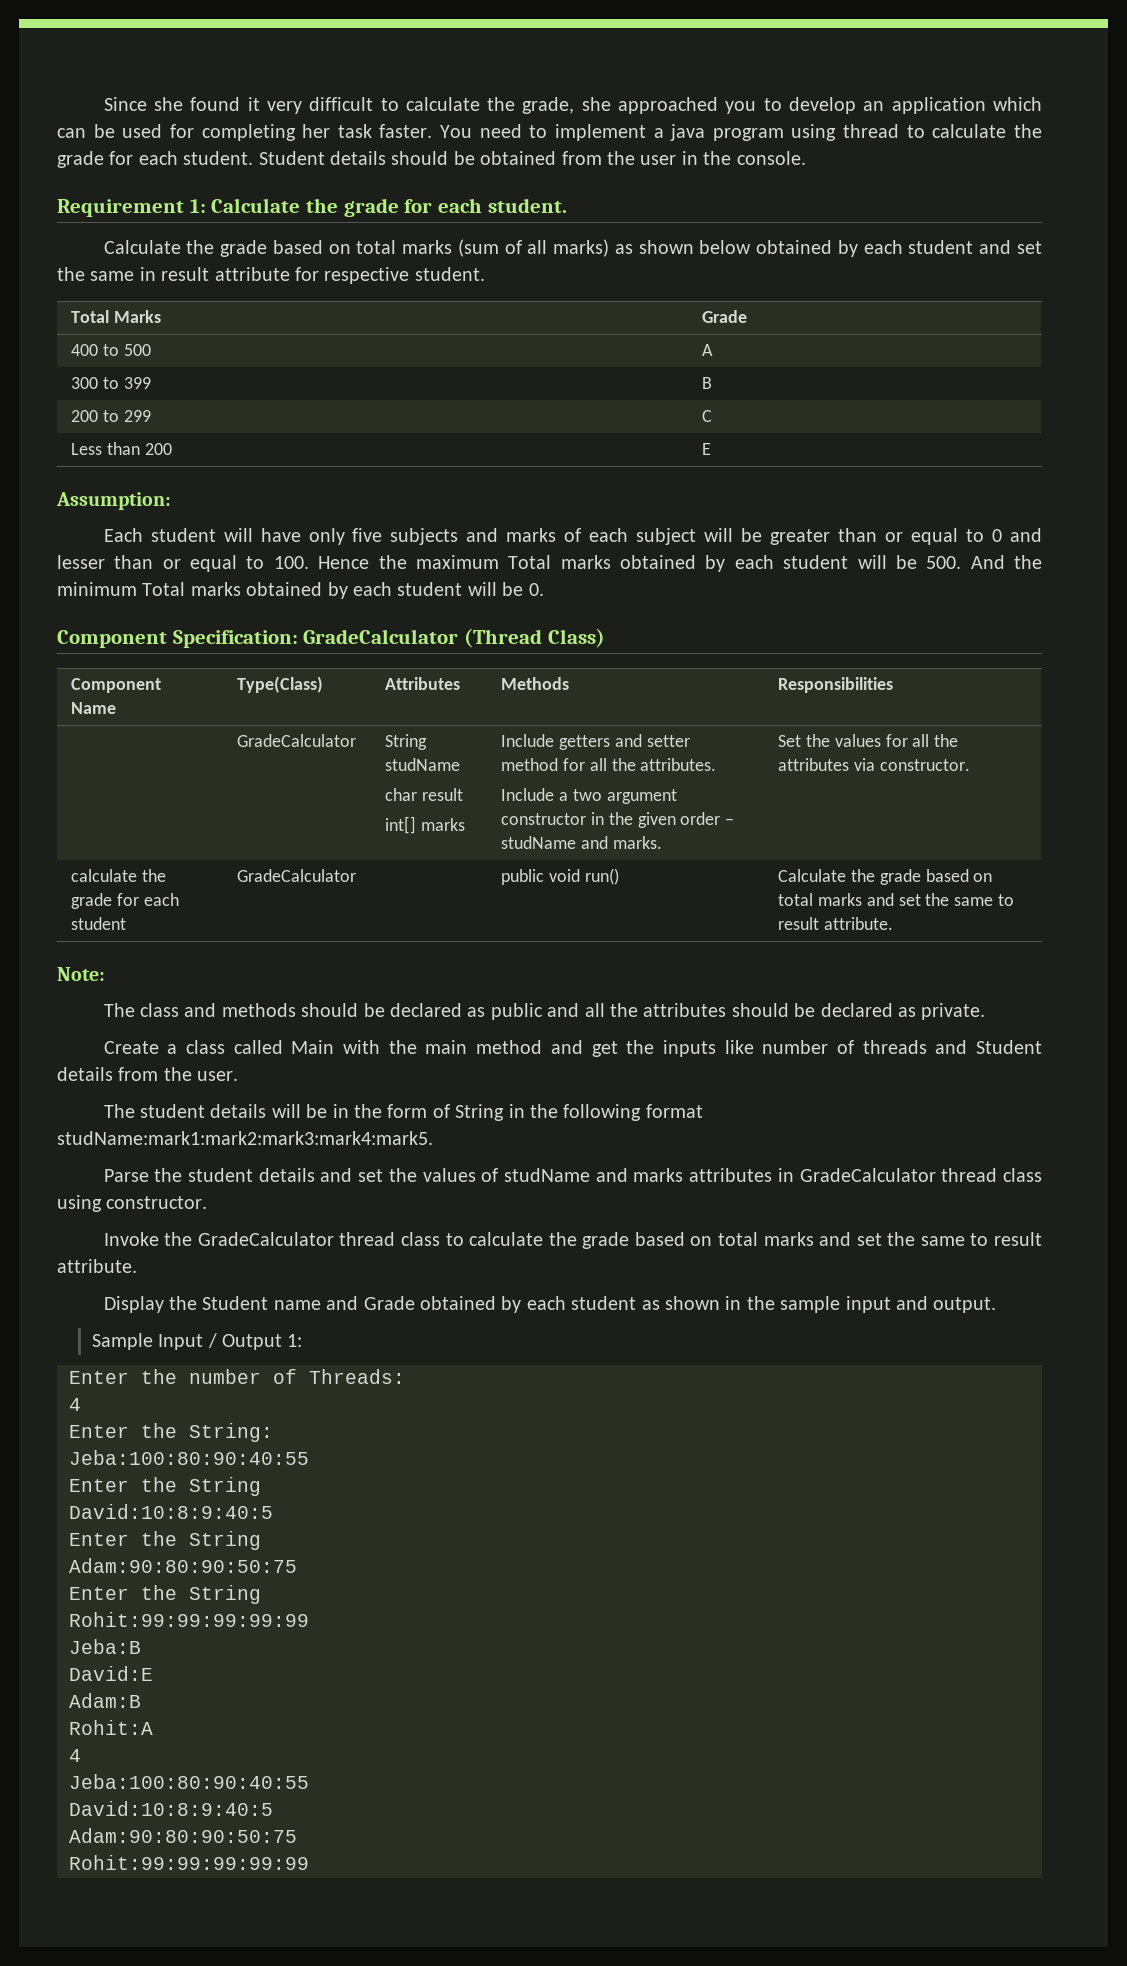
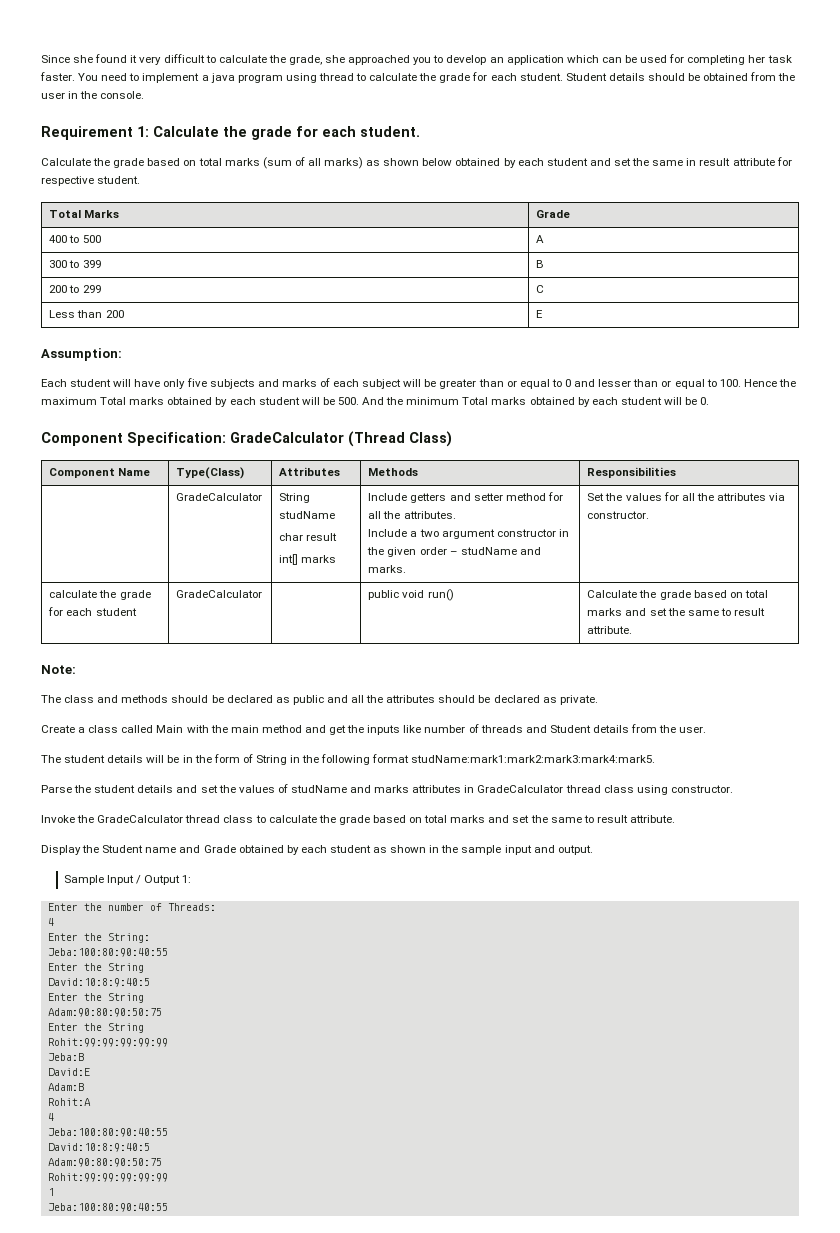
(309, 1862) none -> [47,1188,54,1196] [47,1203,168,1212] // 1 // Jeba:100:80:90:40:55

